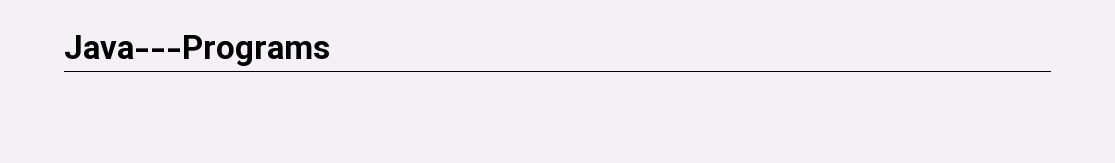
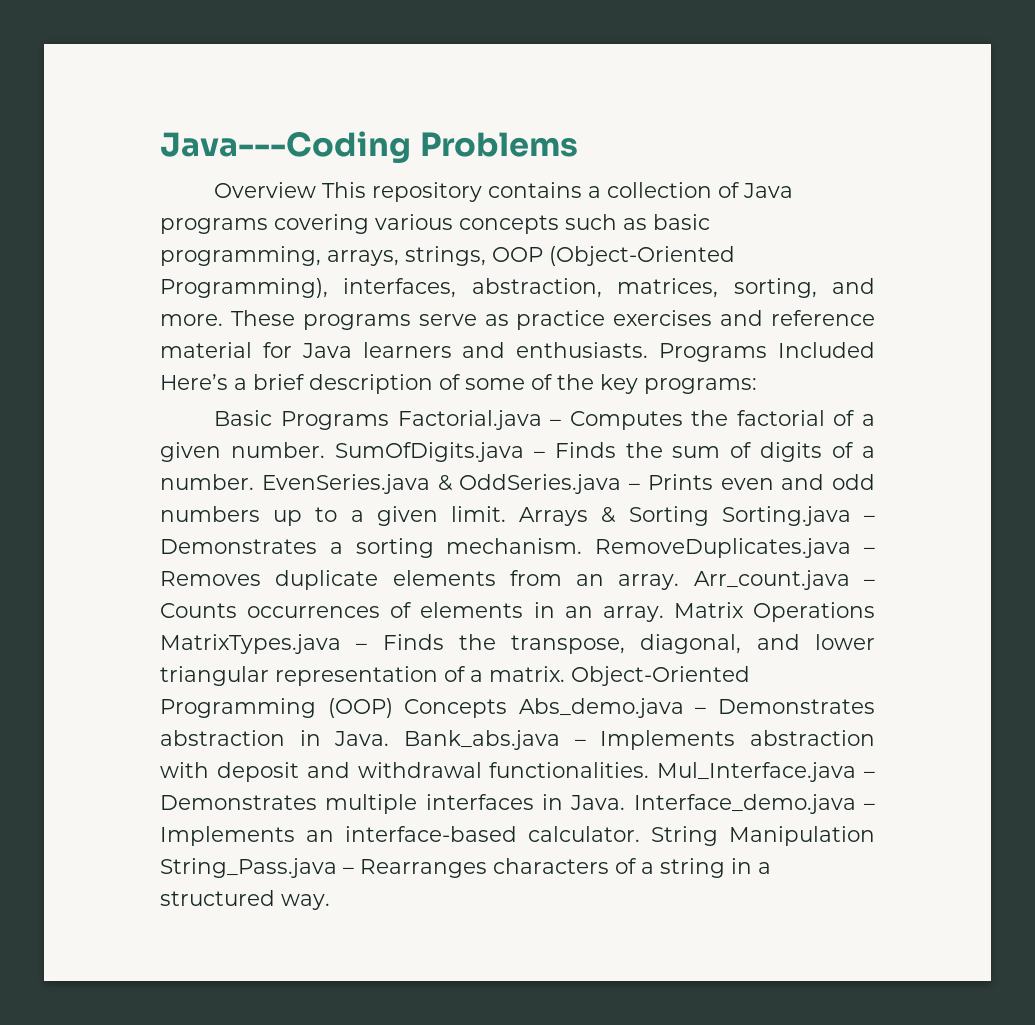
[64,35,330,66] Java---Programs -> [160,131,578,163] [214,182,794,202] [160,214,710,234] [160,246,735,266] [160,278,875,298] [160,310,875,330] [160,342,875,362] [160,374,757,394] [214,410,875,430] [160,442,875,462] [160,474,875,494] [160,506,875,526] [160,538,875,558] [160,570,875,590] [160,602,875,622] [160,634,875,654] [160,666,750,686] [160,698,875,718] [160,730,875,750] [160,762,875,782] [160,794,875,814] [160,826,875,846] [160,858,771,878] [160,890,330,910] Java---Coding Problems // Overview This repository contains a collection of Java programs covering various concepts such as basic programming, arrays, strings, OOP (Object-Oriented Programming), interfaces, abstraction, matrices, sorting, and more. These programs serve as practice exercises and reference material for Java learners and enthusiasts. Programs Included Here’s a brief description of some of the key programs: // Basic Programs Factorial.java – Computes the factorial of a given number. SumOfDigits.java – Finds the sum of digits of a number. EvenSeries.java & OddSeries.java – Prints even and odd numbers up to a given limit. Arrays & Sorting Sorting.java – Demonstrates a sorting mechanism. RemoveDuplicates.java – Removes duplicate elements from an array. Arr_count.java – Counts occurrences of elements in an array. Matrix Operations MatrixTypes.java – Finds the transpose, diagonal, and lower triangular representation of a matrix. Object-Oriented Programming (OOP) Concepts Abs_demo.java – Demonstrates abstraction in Java. Bank_abs.java – Implements abstraction with deposit and withdrawal functionalities. Mul_Interface.java – Demonstrates multiple interfaces in Java. Interface_demo.java – Implements an interface-based calculator. String Manipulation String_Pass.java – Rearranges characters of a string in a structured way.

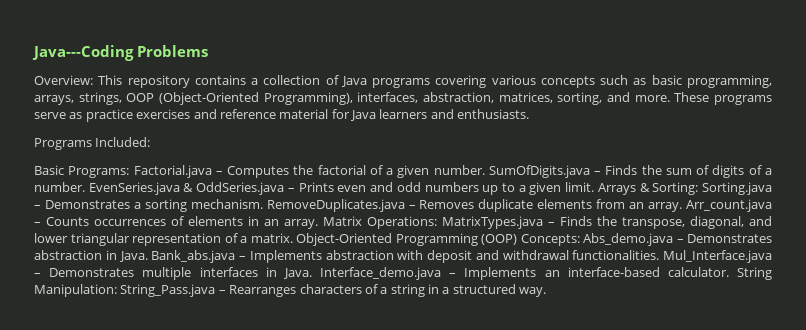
[214,182,317,198] Overview -> [34,75,93,85] Overview:
[659,342,875,362] [160,374,757,394] Programs Included Here’s a brief description of some of the key programs: -> [34,137,151,150] // Programs Included:
[281,411,390,430] Programs -> [68,166,130,178] Programs:
[628,506,709,526] Sorting -> [652,182,699,195] Sorting:
[753,602,875,622] Operations -> [367,216,437,229] Operations:
[404,699,508,718] Concepts -> [520,234,580,246] Concepts:
[729,826,875,846] Manipulation -> [34,284,117,297] Manipulation:

